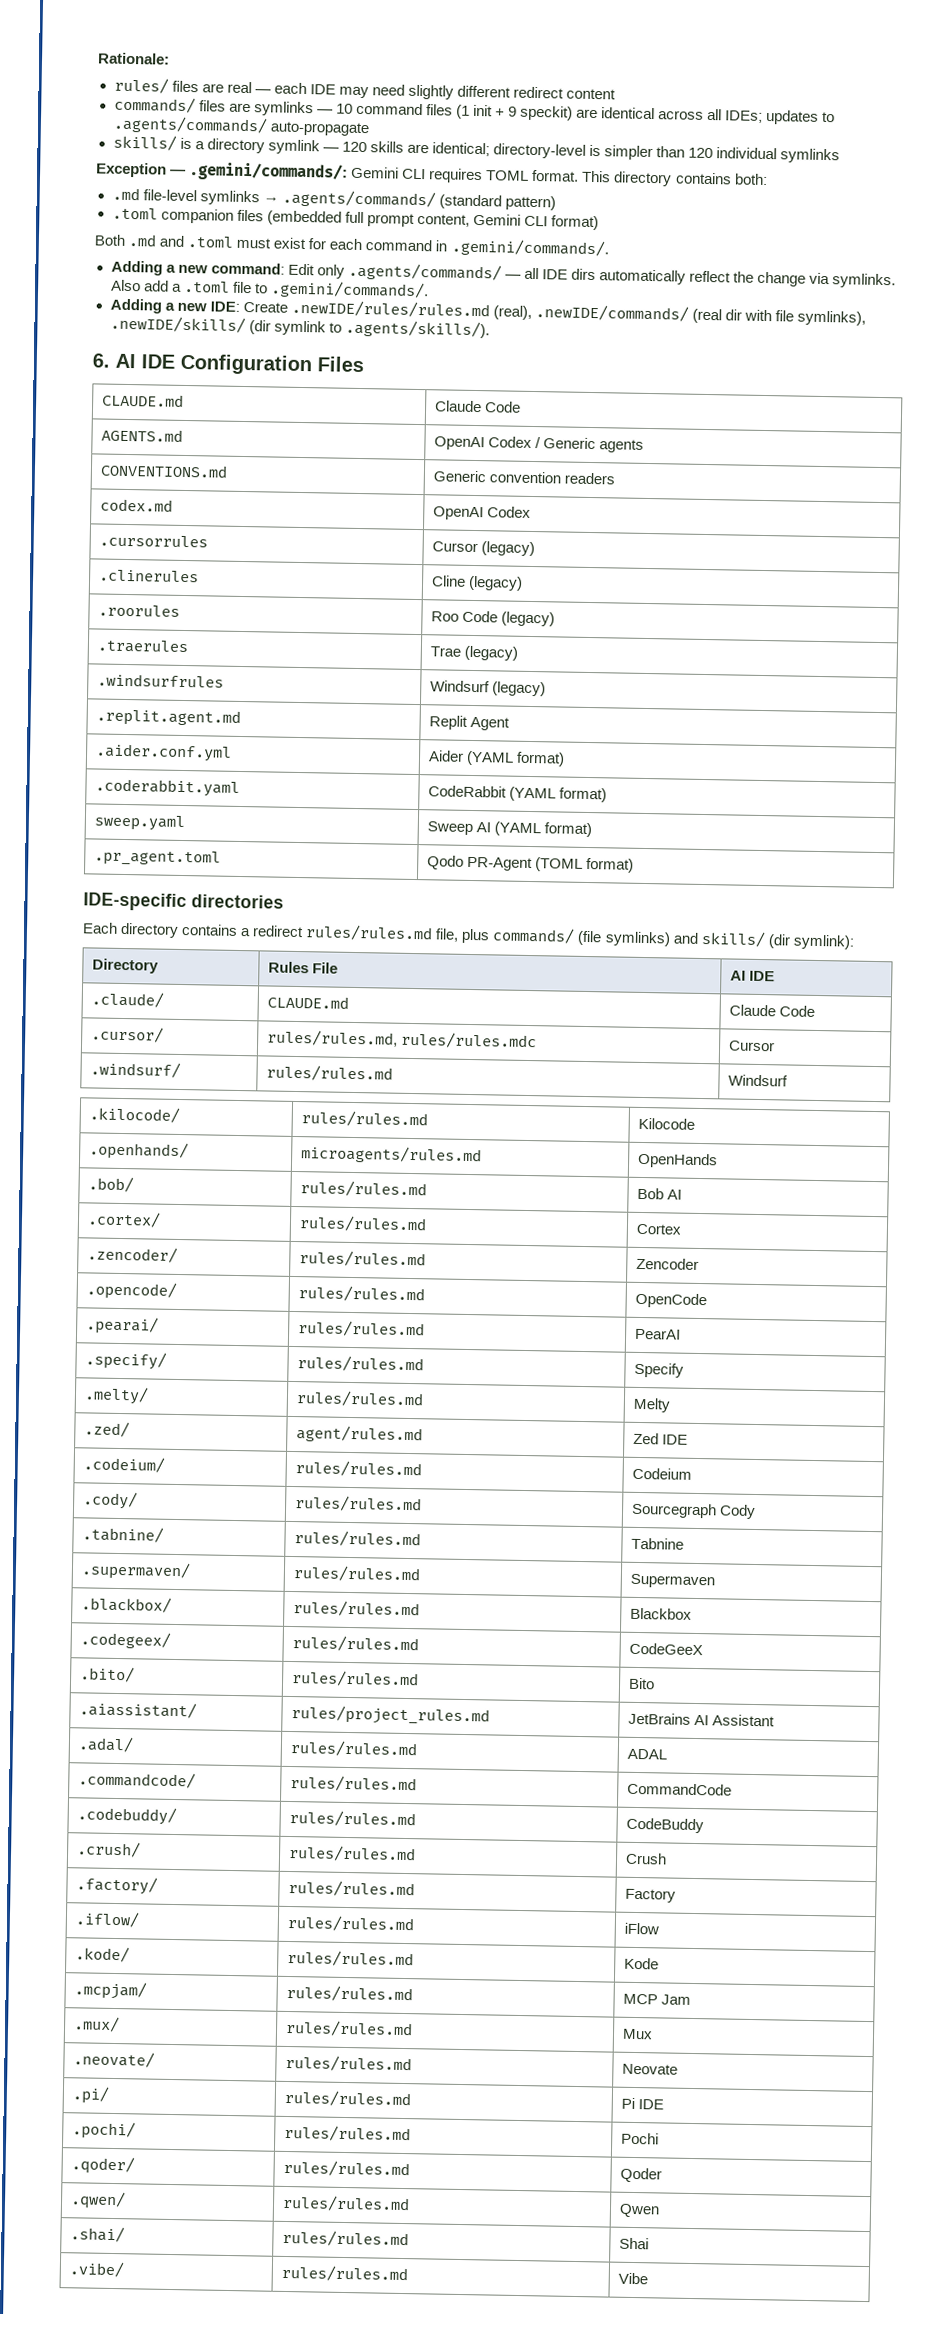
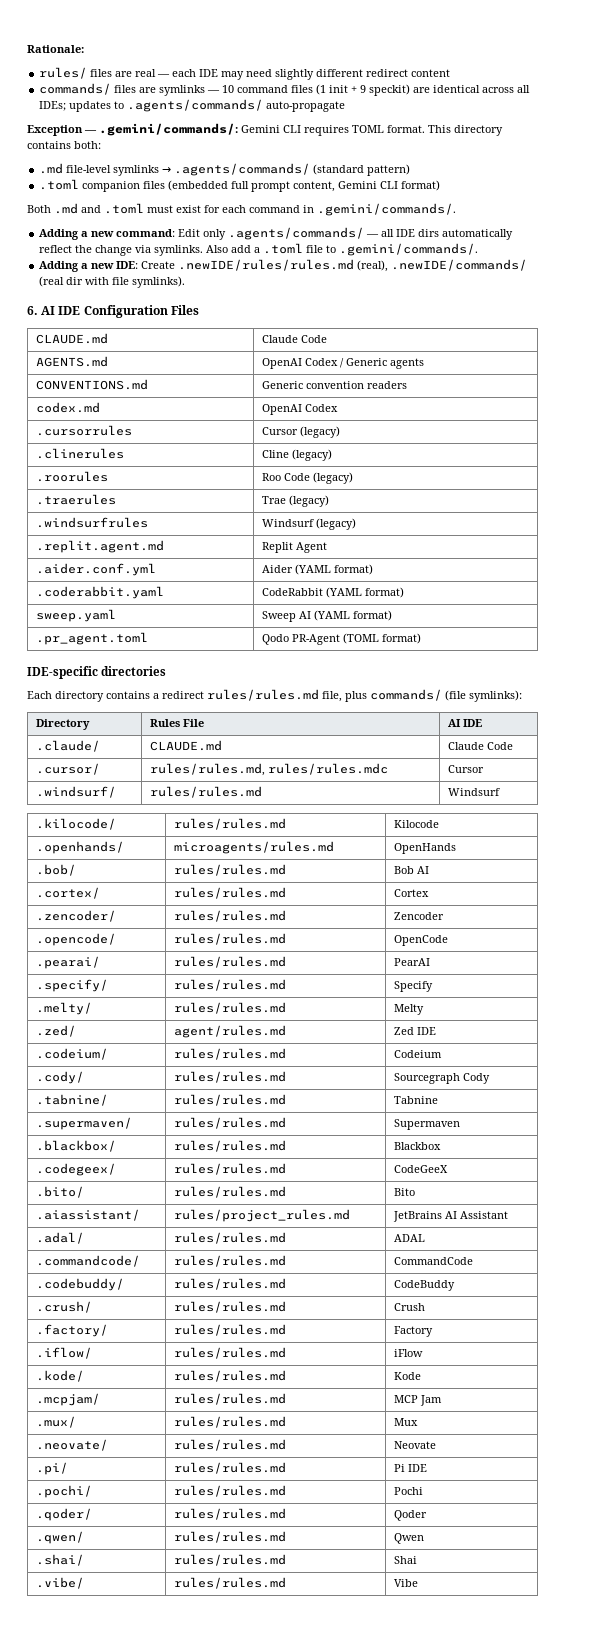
[112,134,841,164] // skills/ is a directory symlink — 120 skills are identical; directory-level is simpler than 120 individual symlinks -> (346, 106) none
[797,310,867,326] [109,315,490,339] symlinks), .newIDE/skills/ (dir symlink to .agents/skills/). -> [132,276,186,288] symlinks).
[604,930,855,950] symlinks) and skills/ (dir symlink): -> [469,690,522,702] symlinks):

